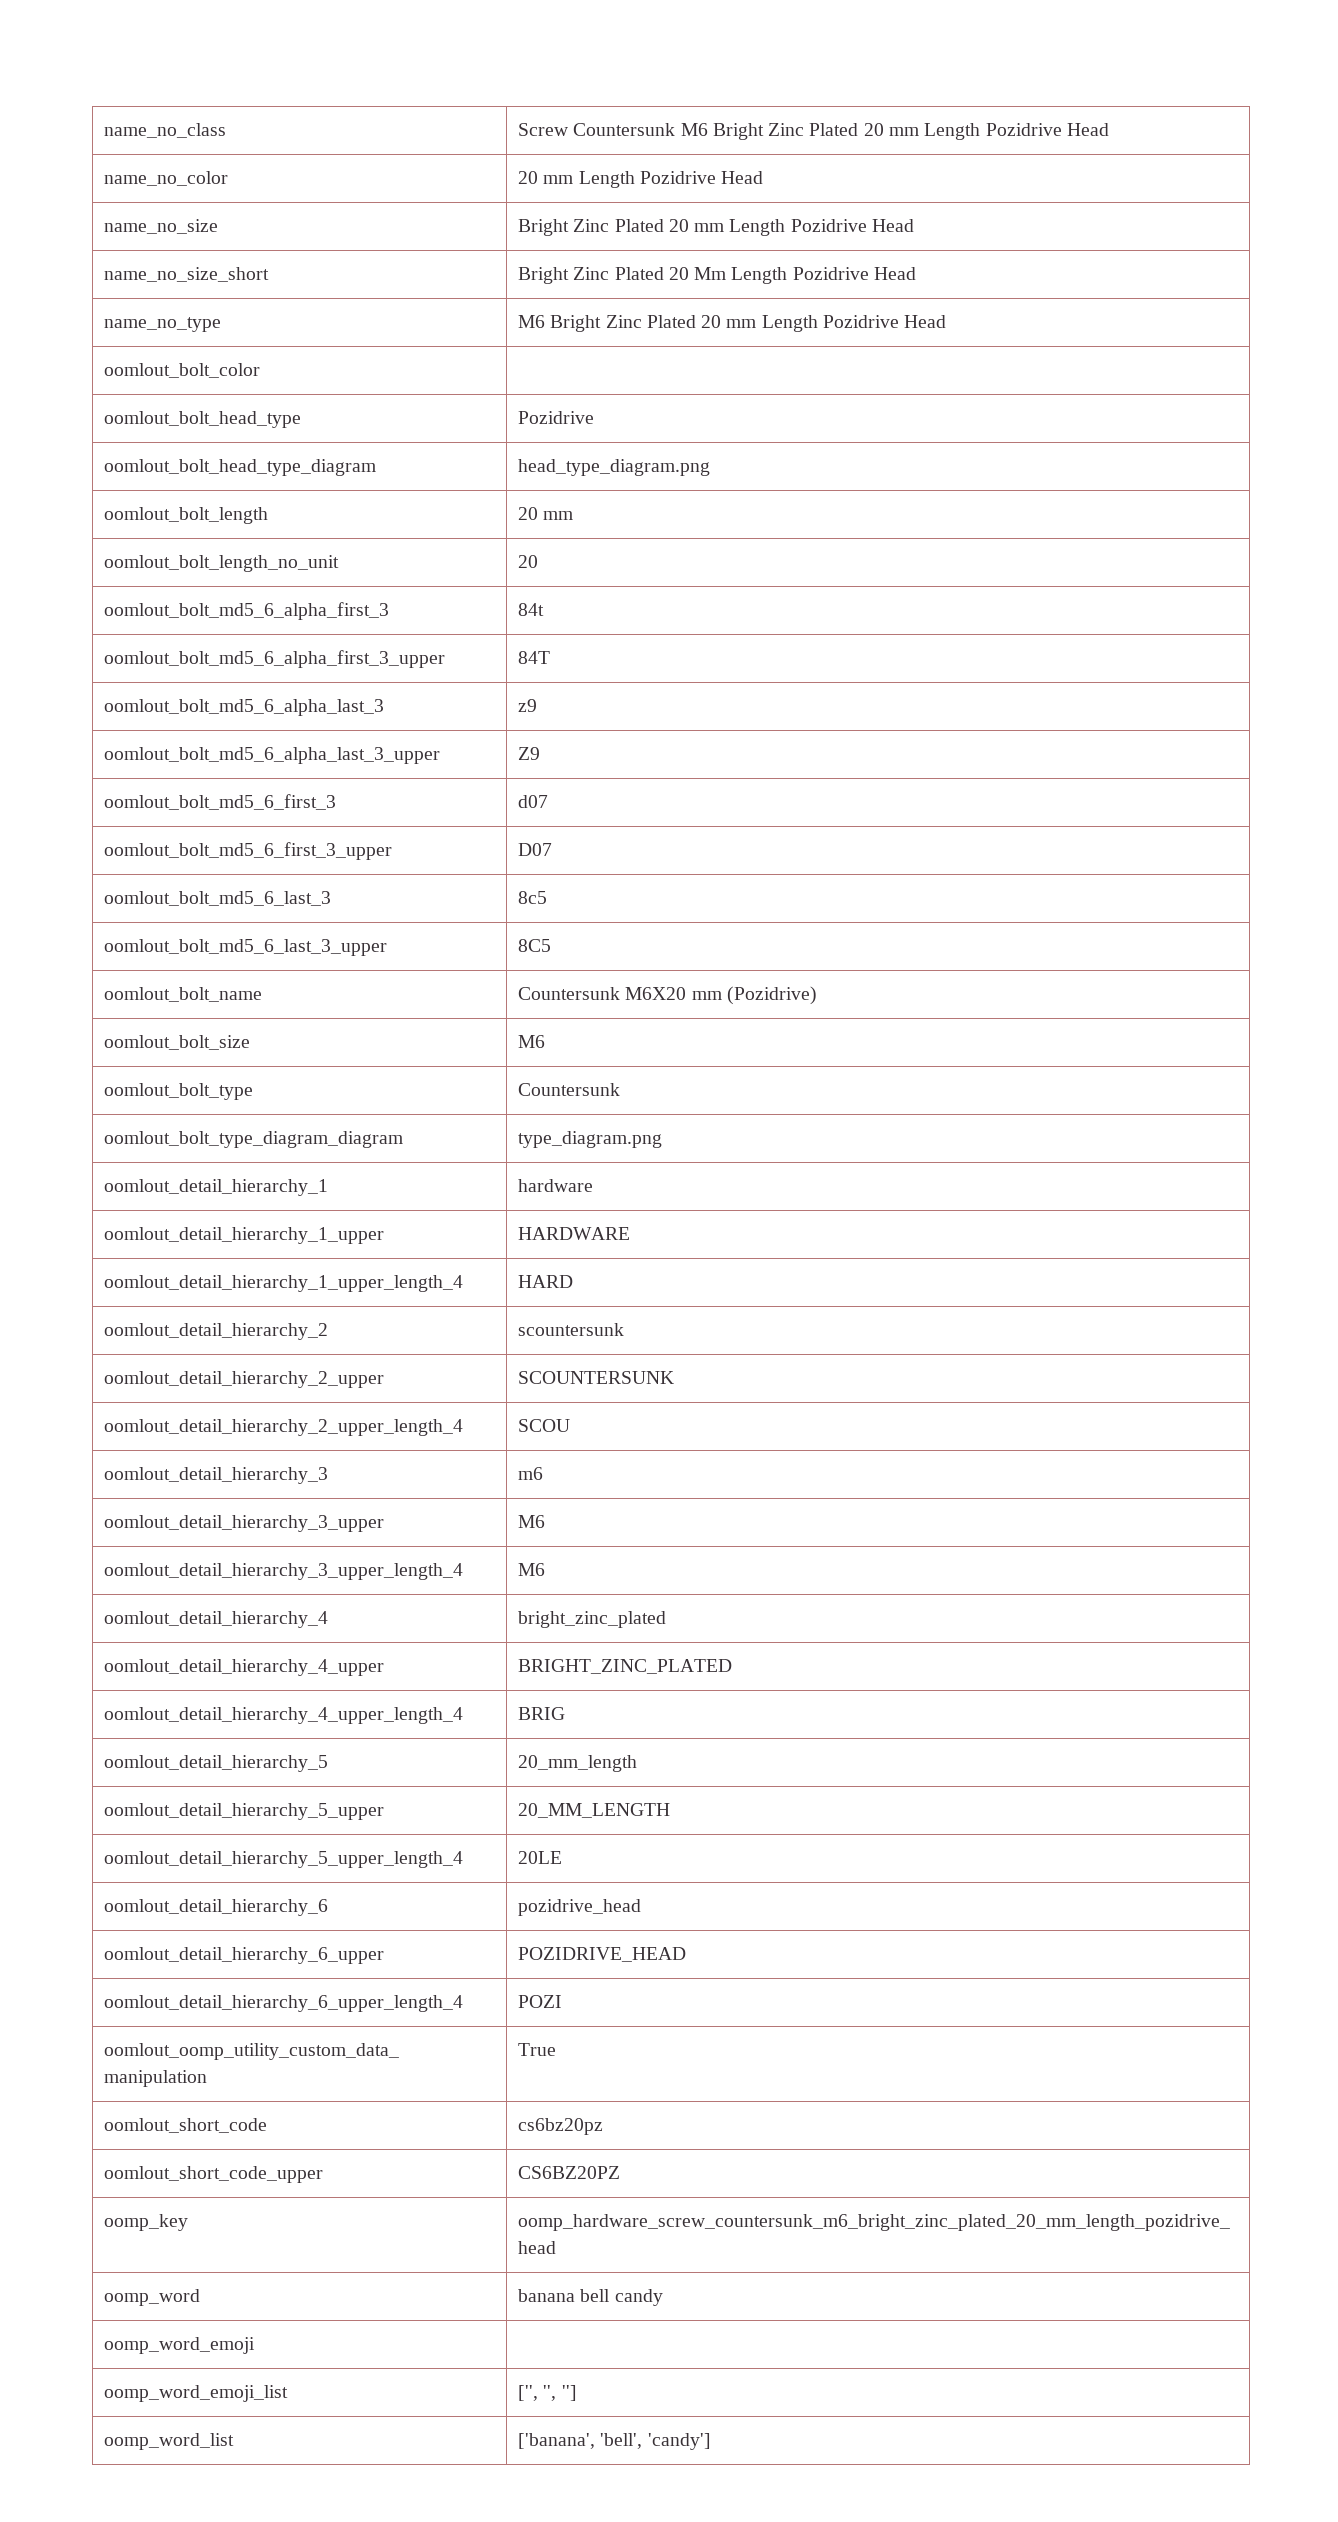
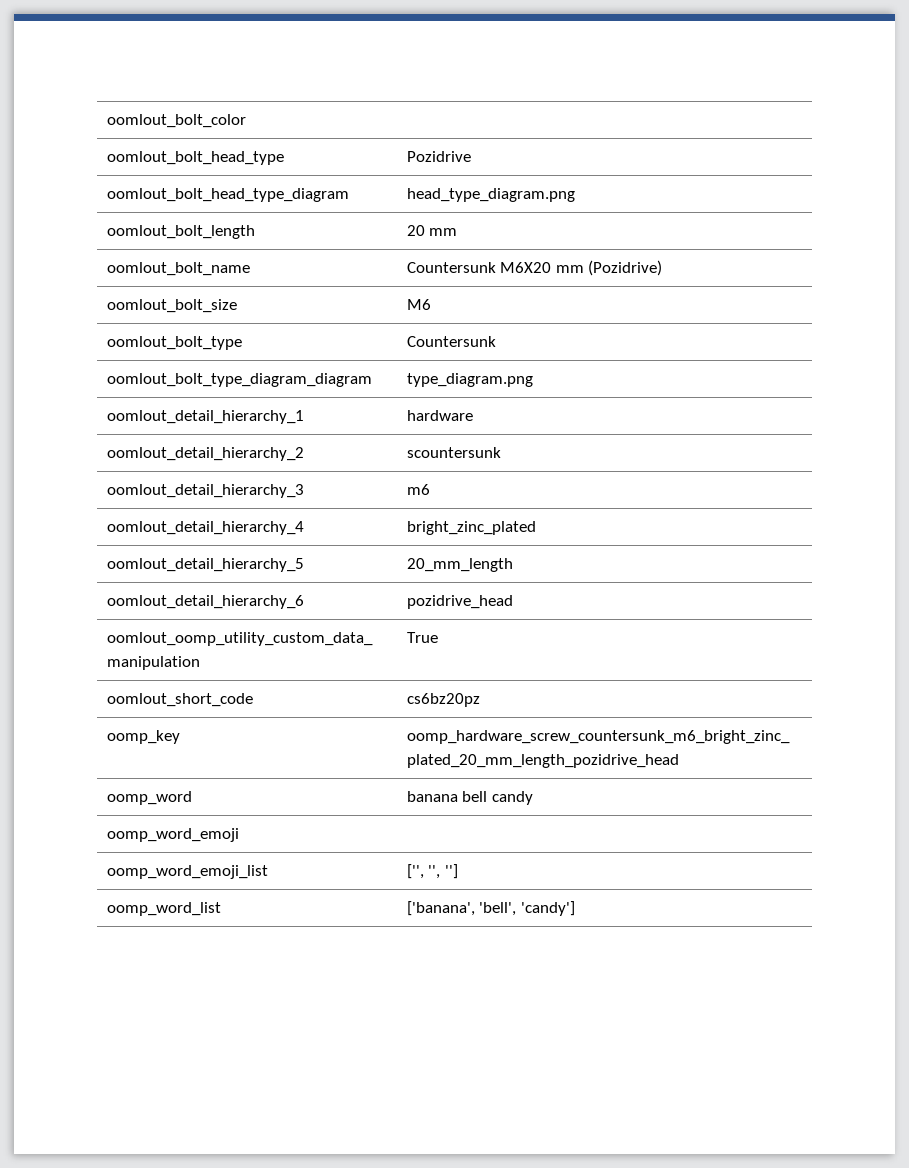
[104,123,227,138] [518,123,1109,140] [104,171,229,186] [518,171,764,188] [104,219,219,234] [518,219,914,236] [104,267,270,282] [518,267,916,284] [104,317,222,332] [518,315,947,332] name_no_class | Screw Countersunk M6 Bright Zinc Plated 20 mm Length Pozidrive Head // name_no_color | 20 mm Length Pozidrive Head // name_no_size | Bright Zinc Plated 20 mm Length Pozidrive Head // name_no_size_short | Bright Zinc Plated 20 Mm Length Pozidrive Head // name_no_type | M6 Bright Zinc Plated 20 mm Length Pozidrive Head // -> (106, 121) none
[104,555,340,572] [518,555,539,568] [104,602,390,620] [518,603,545,616] [104,650,446,668] [518,651,551,664] [104,699,385,716] [518,699,538,712] [104,747,441,764] [518,747,541,760] [104,794,337,810] [518,795,549,808] [104,842,393,860] [518,843,553,856] [104,891,332,906] [518,891,548,904] [104,939,388,956] [518,939,552,952] // oomlout_bolt_length_no_unit | 20 // oomlout_bolt_md5_6_alpha_first_3 | 84t // oomlout_bolt_md5_6_alpha_first_3_upper | 84T // oomlout_bolt_md5_6_alpha_last_3 | z9 // oomlout_bolt_md5_6_alpha_last_3_upper | Z9 // oomlout_bolt_md5_6_first_3 | d07 // oomlout_bolt_md5_6_first_3_upper | D07 // oomlout_bolt_md5_6_last_3 | 8c5 // oomlout_bolt_md5_6_last_3_upper | 8C5 -> (458, 232) none
[104,1227,385,1244] [518,1227,631,1240] [104,1275,464,1292] [518,1275,574,1288] [104,1323,329,1340] [518,1323,625,1336] [104,1371,385,1388] [518,1371,675,1384] [104,1419,464,1436] [518,1419,571,1432] [104,1467,329,1484] [518,1467,544,1480] [104,1515,385,1532] [518,1515,546,1528] [104,1563,464,1580] [518,1563,546,1576] [104,1611,329,1628] [518,1611,667,1628] [104,1659,385,1676] [518,1659,733,1674] [104,1707,464,1724] [518,1707,566,1720] [104,1755,329,1772] [518,1755,638,1772] [104,1803,385,1820] [518,1803,671,1818] [104,1851,464,1868] [518,1851,563,1864] [104,1899,329,1916] [518,1899,642,1916] [104,1947,385,1964] [518,1947,687,1962] [104,1995,464,2012] [518,1995,563,2008] oomlout_detail_hierarchy_1_upper | HARDWARE // oomlout_detail_hierarchy_1_upper_length_4 | HARD // oomlout_detail_hierarchy_2 | scountersunk // oomlout_detail_hierarchy_2_upper | SCOUNTERSUNK // oomlout_detail_hierarchy_2_upper_length_4 | SCOU // oomlout_detail_hierarchy_3 | m6 // oomlout_detail_hierarchy_3_upper | M6 // oomlout_detail_hierarchy_3_upper_length_4 | M6 // oomlout_detail_hierarchy_4 | bright_zinc_plated // oomlout_detail_hierarchy_4_upper | BRIGHT_ZINC_PLATED // oomlout_detail_hierarchy_4_upper_length_4 | BRIG // oomlout_detail_hierarchy_5 | 20_mm_length // oomlout_detail_hierarchy_5_upper | 20_MM_LENGTH // oomlout_detail_hierarchy_5_upper_length_4 | 20LE // oomlout_detail_hierarchy_6 | pozidrive_head // oomlout_detail_hierarchy_6_upper | POZIDRIVE_HEAD // oomlout_detail_hierarchy_6_upper_length_4 | POZI -> [106,447,304,461] [406,447,501,458] [106,484,304,498] [406,484,430,495] [106,521,304,535] [406,521,536,535] [106,558,304,572] [406,558,513,572] [106,595,304,609] [406,595,513,609] oomlout_detail_hierarchy_2 | scountersunk // oomlout_detail_hierarchy_3 | m6 // oomlout_detail_hierarchy_4 | bright_zinc_plated // oomlout_detail_hierarchy_5 | 20_mm_length // oomlout_detail_hierarchy_6 | pozidrive_head
[104,2166,324,2183] [518,2166,621,2179] // oomlout_short_code_upper | CS6BZ20PZ -> (480, 700) none

